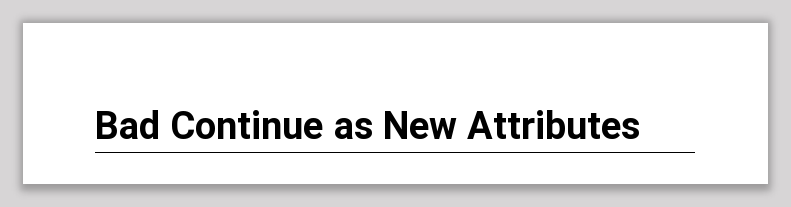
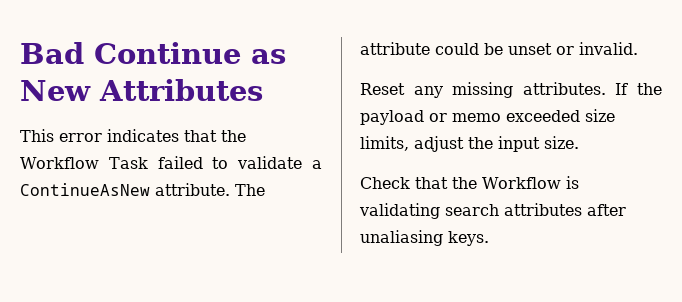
(641, 124) none -> [20,129,246,142] [20,156,322,169] [20,183,265,196] [360,42,638,55] [360,82,662,98] [360,109,615,125] [360,136,579,152] [360,176,579,189] [359,203,626,219] [360,230,489,246] // This error indicates that the Workflow Task failed to validate a ContinueAsNew attribute. The attribute could be unset or invalid. // Reset any missing attributes. If the payload or memo exceeded size limits, adjust the input size. // Check that the Workflow is validating search attributes after unaliasing keys.

